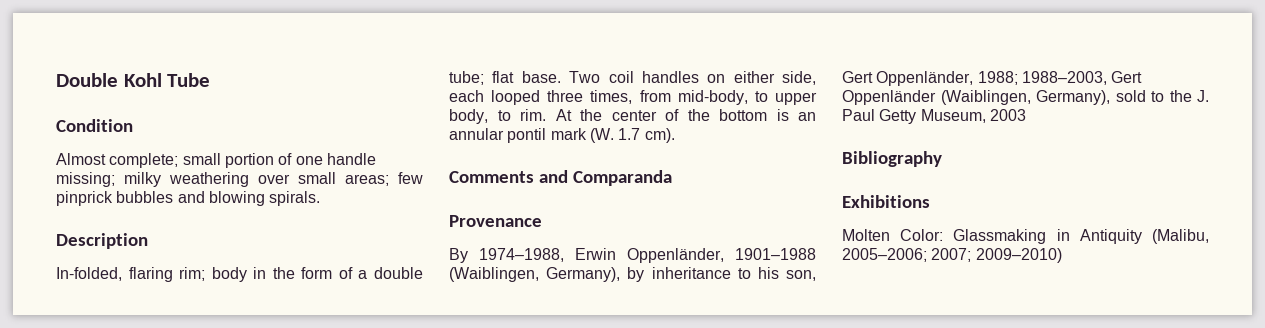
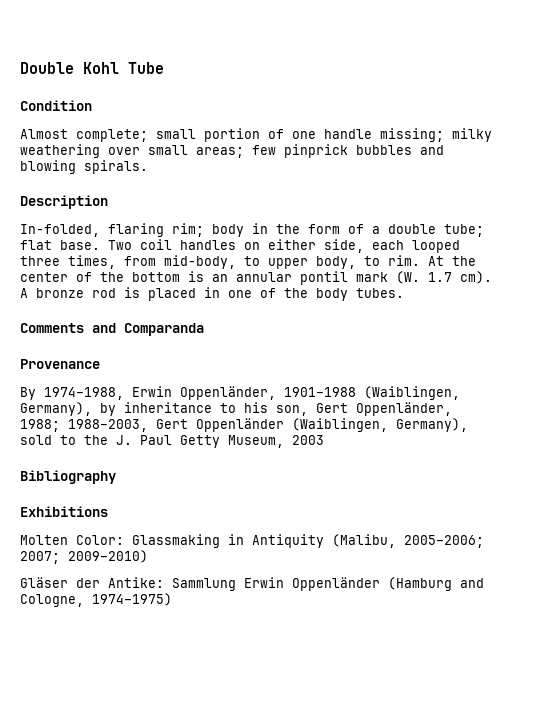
(675, 135) none -> [20,287,404,301] A bronze rod is placed in one of the body tubes.
(1062, 255) none -> [20,577,484,591] [20,593,172,607] // Gläser der Antike: Sammlung Erwin Oppenländer (Hamburg and Cologne, 1974–1975)

